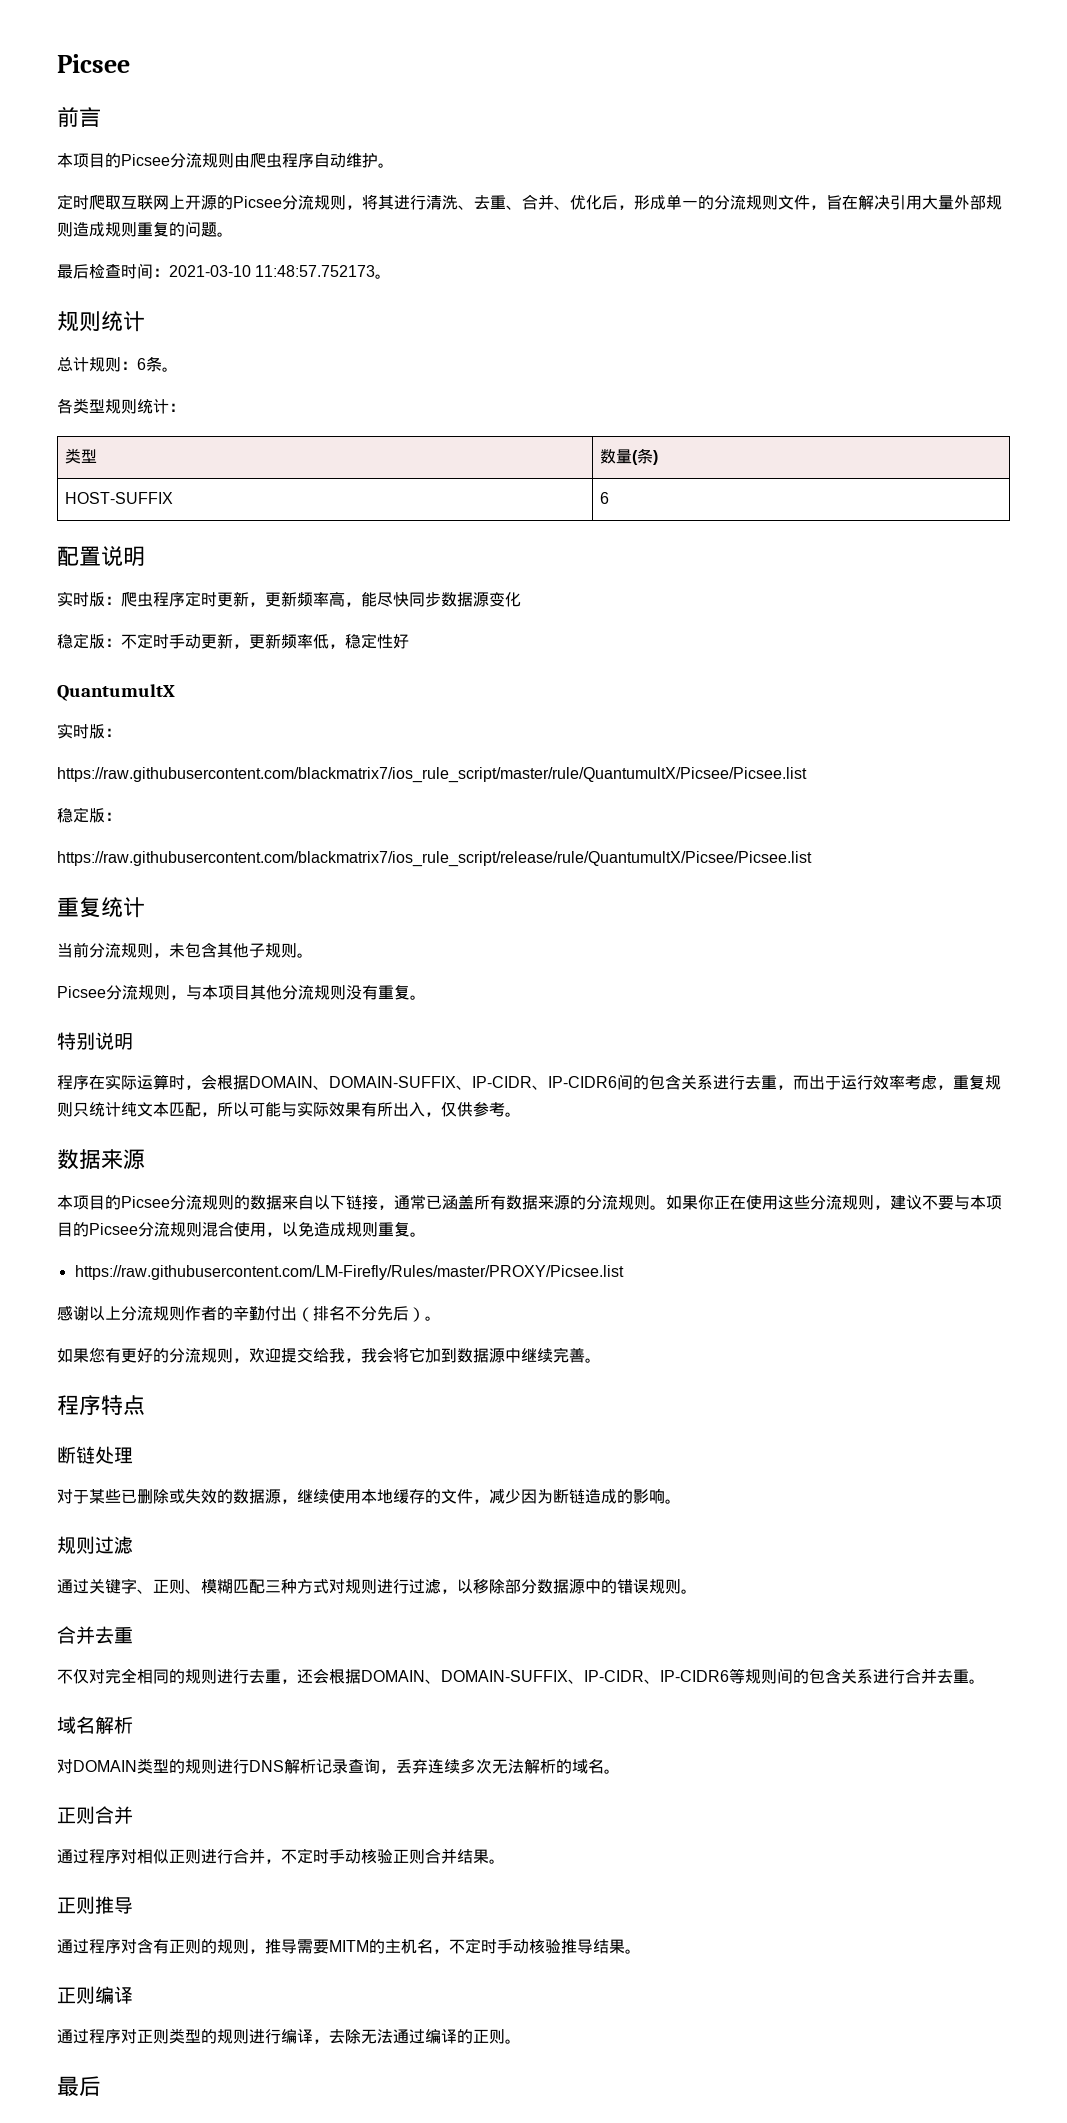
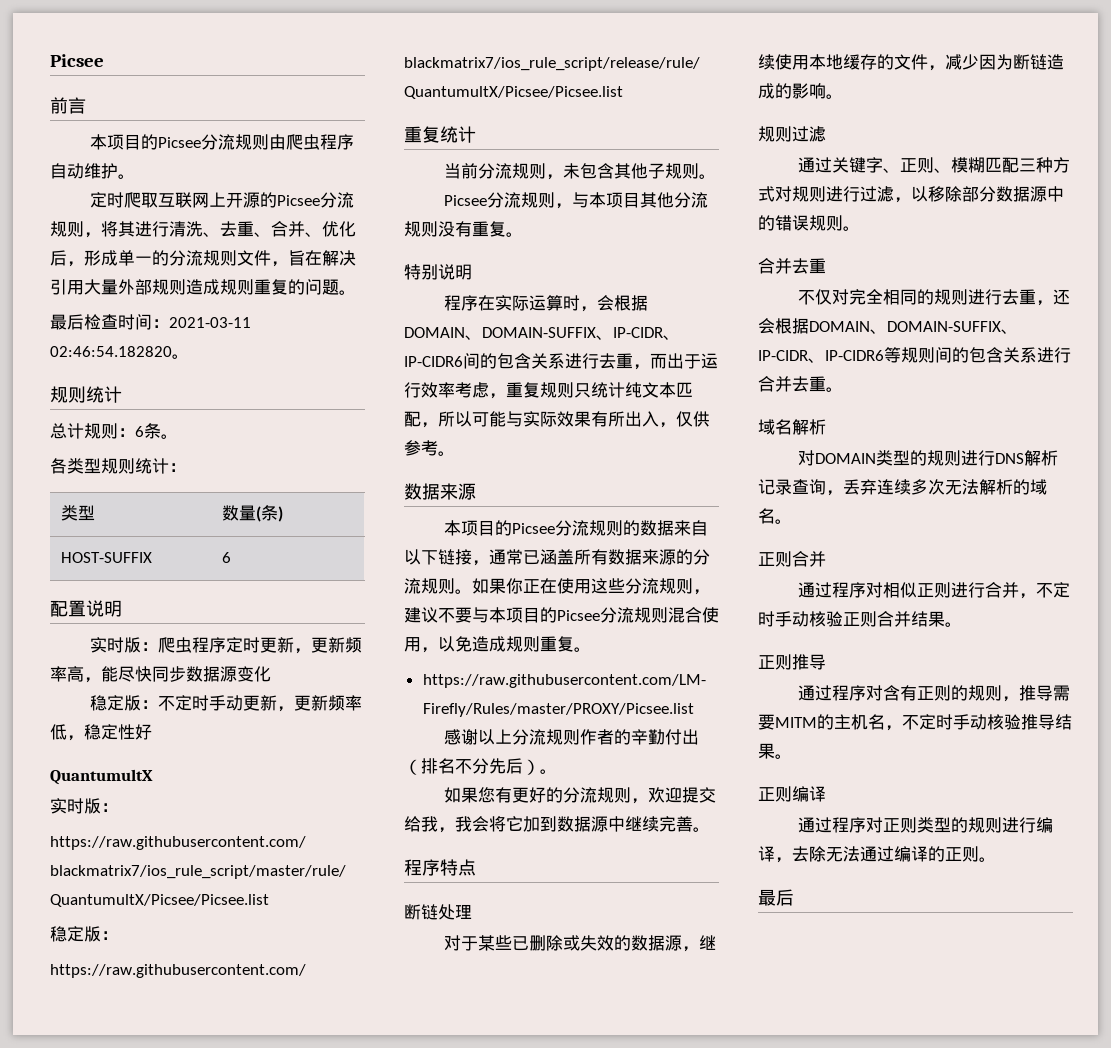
[169,265,376,277] 2021-03-10 11:48:57.752173 -> [169,317,251,328] [50,346,172,357] 2021-03-11 02:46:54.182820

